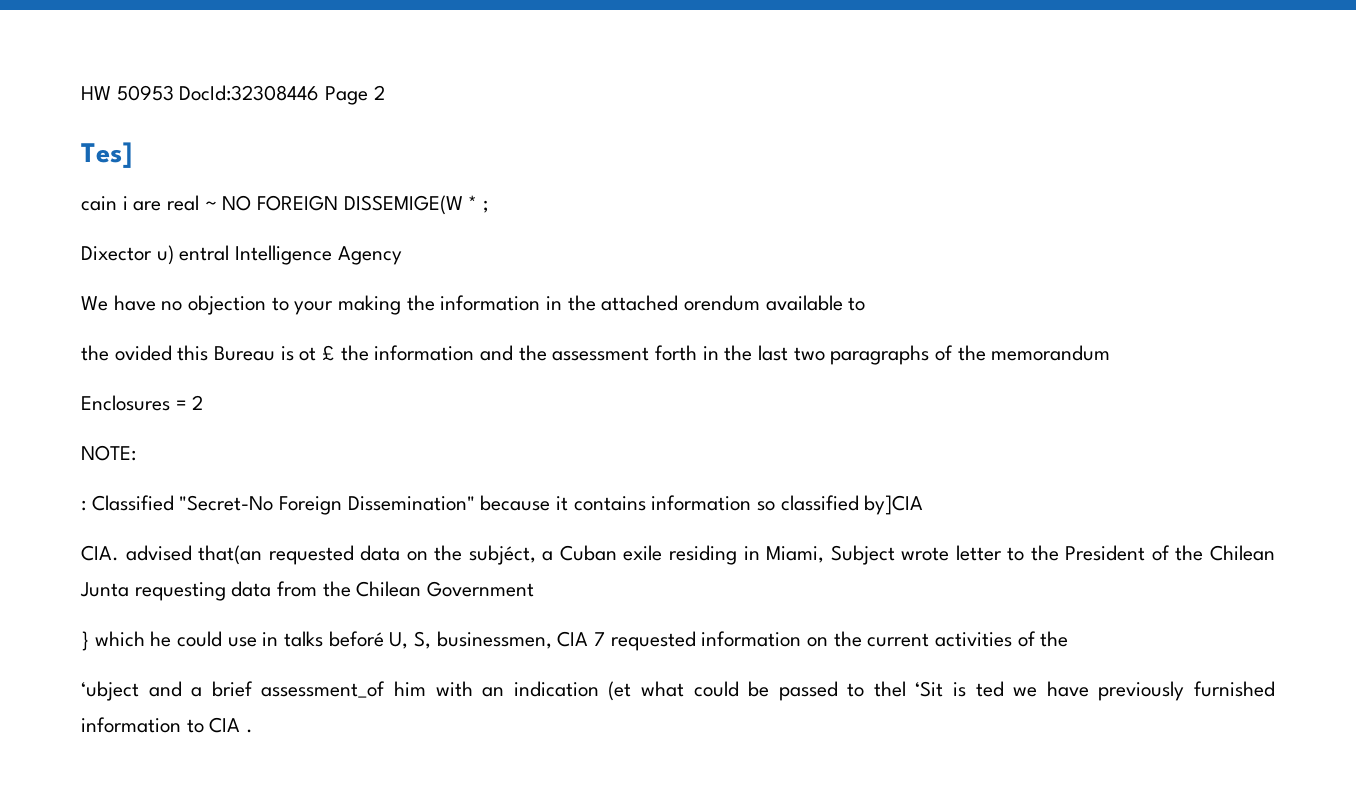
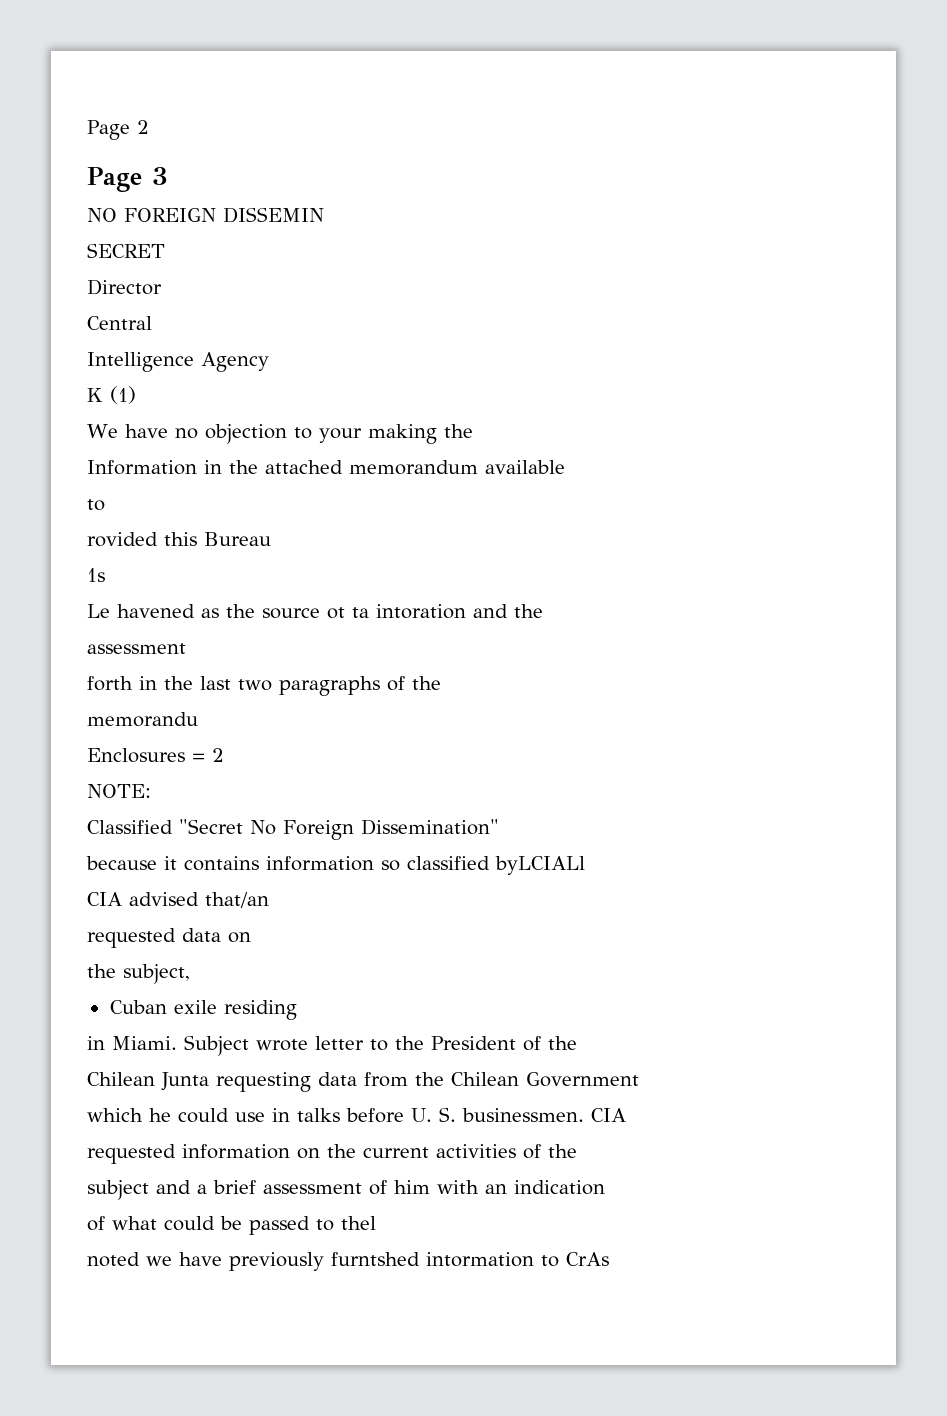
[81,85,320,101] HW 50953 DocId:32308446 -> (87, 130) none
[81,142,132,168] [81,195,490,215] [81,245,230,265] Tes] // cain i are real ~ NO FOREIGN DISSEMIGE(W * ; // Dixector u) entral -> [87,167,168,192] [87,207,324,223] [87,243,165,258] [87,279,162,295] [87,316,152,330] Page 3 // NO FOREIGN DISSEMIN // SECRET // Director // Central //
(402, 255) none -> [87,386,136,404] // K (1)
[440,295,541,311] information -> [87,460,197,475] // Information
[684,295,761,311] orendum -> [349,460,478,475] memorandum
(843, 303) none -> (565, 467) //
[81,345,172,361] the ovided -> [87,532,158,547] rovided
[280,345,475,361] is ot £ the information -> [87,568,105,582] [87,604,466,619] // 1s // Le havened as the source ot ta intoration
[552,347,650,361] assessment -> [87,643,186,654] // assessment //
[991,345,1111,361] memorandum -> [87,712,198,727] // memorandu
[81,495,274,511] : Classified "Secret-No -> [87,819,276,835] Classified "Secret No
(475, 503) none -> (499, 827) //
[864,495,924,515] [81,545,263,565] by]CIA // CIA. advised that(an -> [495,856,585,875] [87,892,269,908] byLCIALl // CIA advised that/an //
[434,545,554,565] the subjéct, a -> [87,964,190,984] // the subject, //
[743,546,825,563] in Miami, -> [87,1036,177,1050] // in Miami.
(1204, 553) none -> (577, 1043) //
[81,631,89,651] } -> (639, 1079) none
[328,631,606,649] beforé U, S, businessmen, CIA 7 -> [346,1107,626,1123] before U. S. businessmen. CIA //
[81,681,139,701] ‘ubject -> [87,1180,149,1200] subject
[261,681,386,698] assessment_of -> [263,1180,387,1195] assessment of
[608,681,632,701] (et -> [87,1216,105,1231] // of
[915,681,1276,701] [81,717,254,733] ‘Sit is ted we have previously furnished information to CIA . -> [87,1252,609,1271] // noted we have previously furntshed intormation to CrAs

